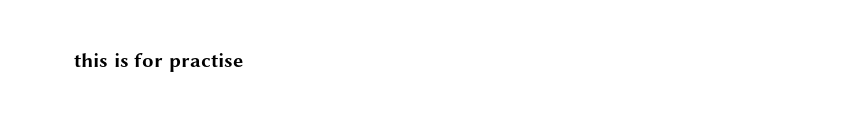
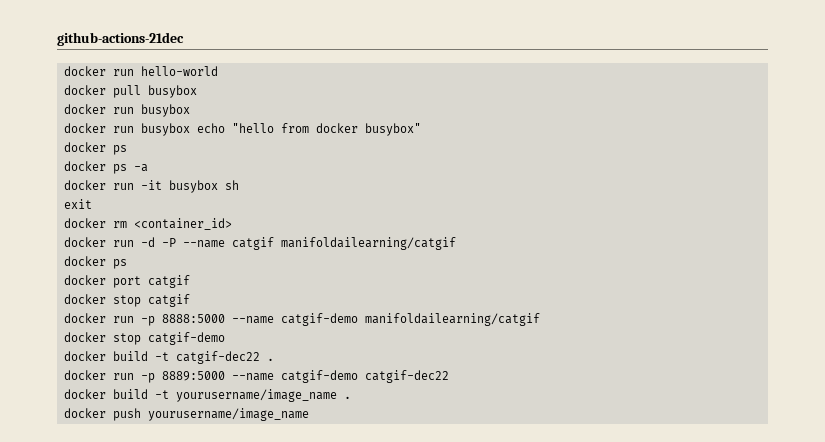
[74,53,243,72] this is for practise -> [57,32,184,46] [64,66,219,76] [64,85,198,98] [64,104,191,117] [64,123,422,136] [64,142,128,155] [64,161,149,174] [64,180,240,193] [64,199,93,209] [64,218,233,230] [64,237,457,250] [64,256,128,269] [64,275,191,288] [64,294,191,307] [64,313,541,326] [64,332,226,345] [64,351,275,364] [64,370,450,383] [64,389,352,402] [64,408,310,421] github-actions-21dec // docker run hello-world // docker pull busybox // docker run busybox // docker run busybox echo "hello from docker busybox" // docker ps // docker ps -a // docker run -it busybox sh // exit // docker rm <container_id> // docker run -d -P --name catgif manifoldailearning/catgif // docker ps // docker port catgif // docker stop catgif // docker run -p 8888:5000 --name catgif-demo manifoldailearning/catgif // docker stop catgif-demo // docker build -t catgif-dec22 . // docker run -p 8889:5000 --name catgif-demo catgif-dec22 // docker build -t yourusername/image_name . // docker push yourusername/image_name

